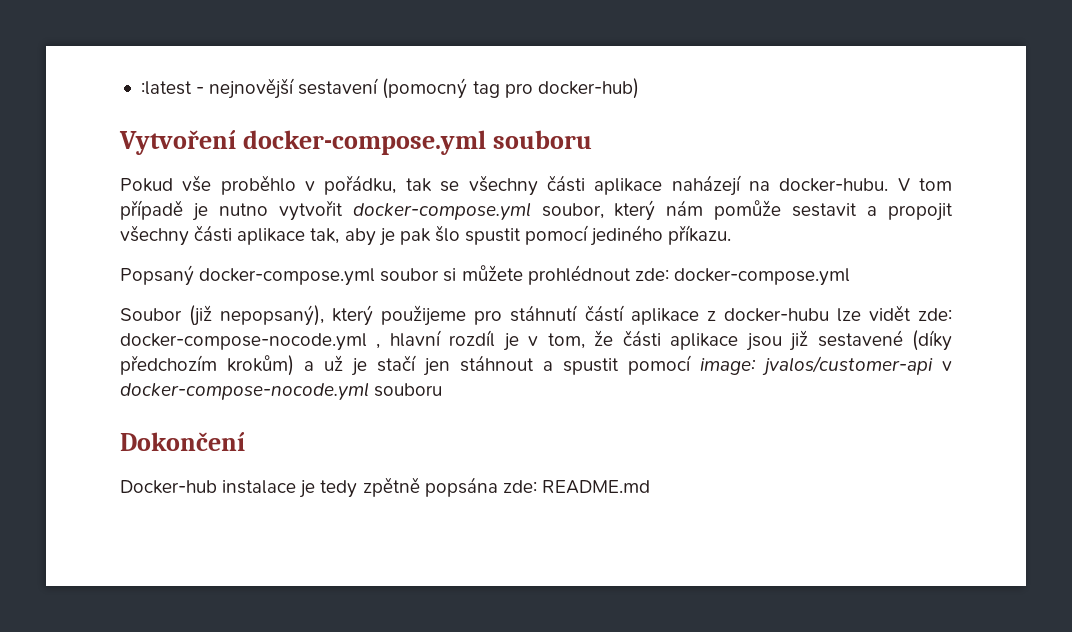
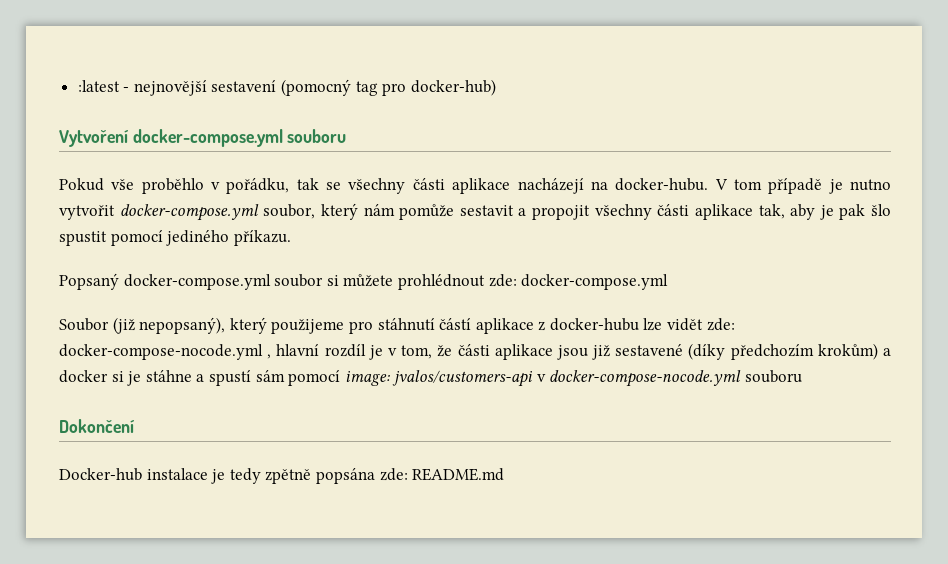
[671,175,742,196] naházejí -> [517,178,584,194] nacházejí
[324,355,619,376] už je stačí jen stáhnout a spustit -> [59,370,285,386] docker si je stáhne a spustí sám
[762,356,933,376] jvalos/customer-api -> [392,370,534,387] jvalos/customers-api

